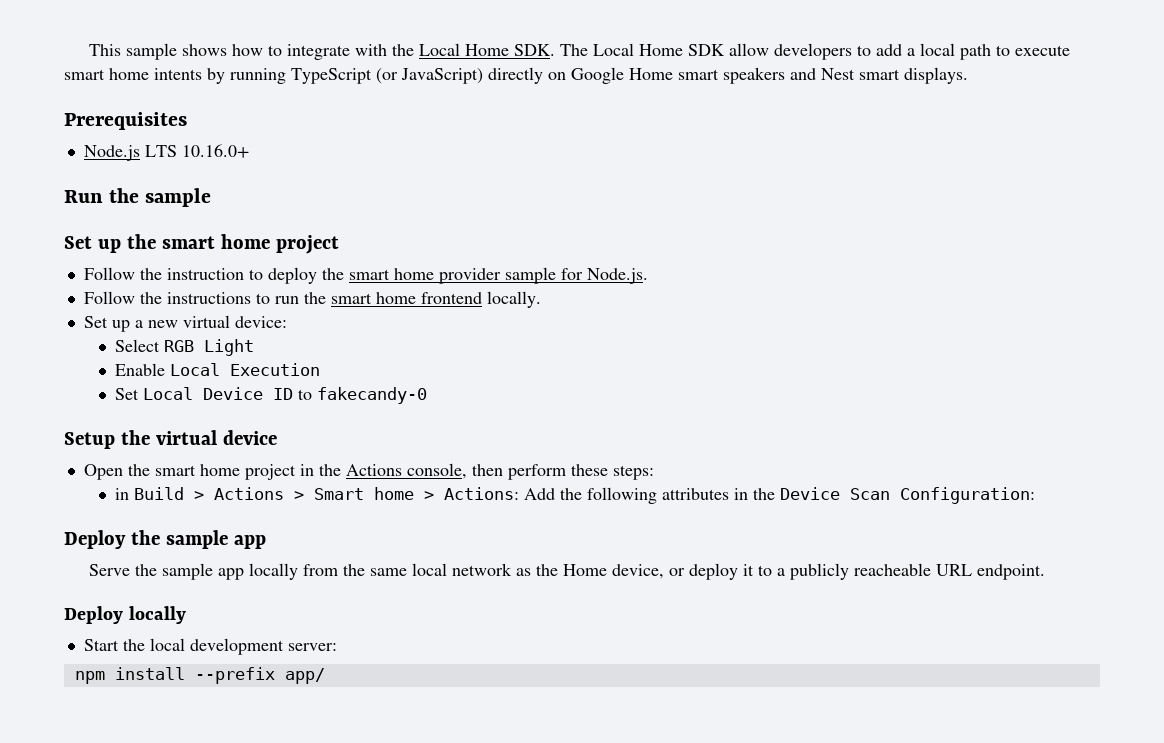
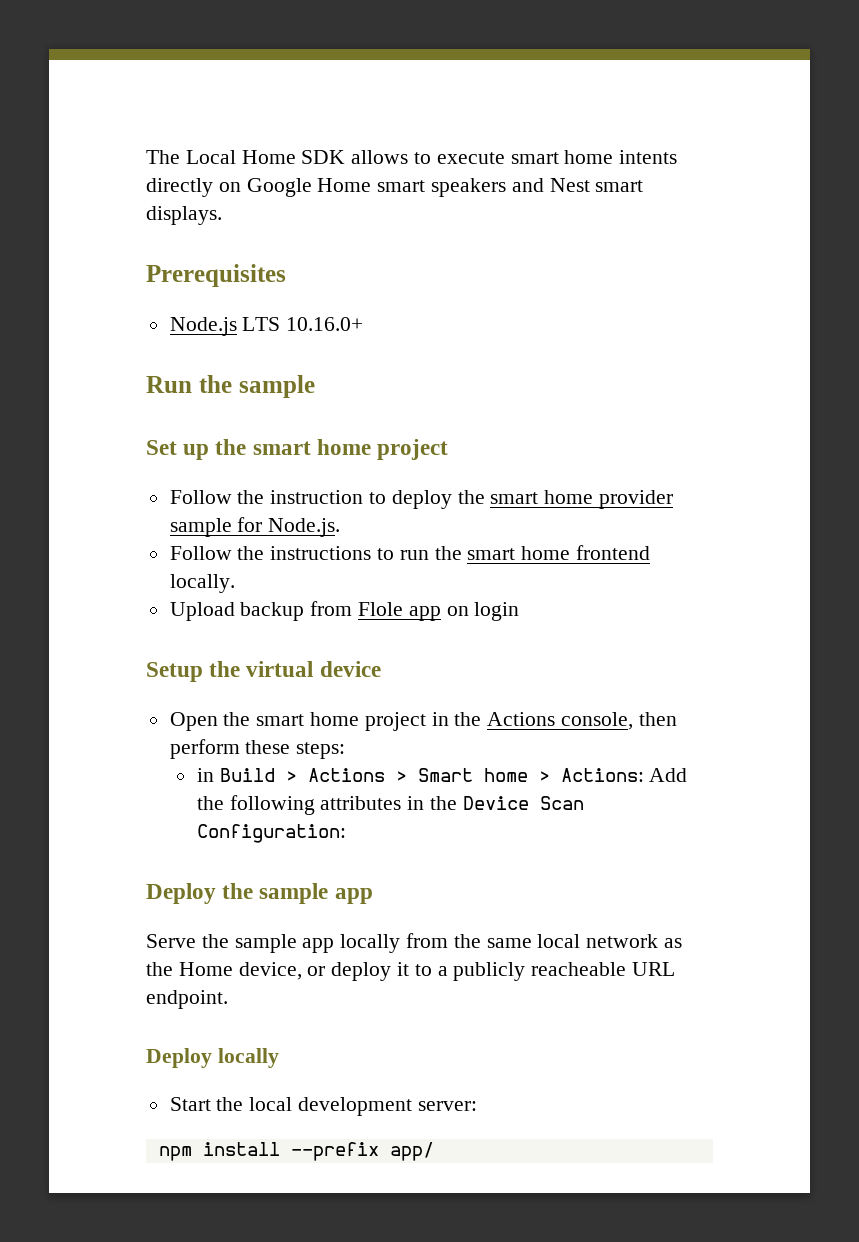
[88,43,991,60] This sample shows how to integrate with the Local Home SDK. The Local Home SDK allow developers to add a local path -> [146,150,409,164] The Local Home SDK allows
[207,68,483,84] by running TypeScript (or JavaScript) -> (678, 157) none
[83,315,287,332] [115,339,255,356] [115,363,321,376] [115,387,428,404] Set up a new virtual device: // Select RGB Light // Enable Local Execution // Set Local Device ID to fakecandy-0 -> [169,601,520,621] Upload backup from Flole app on login

